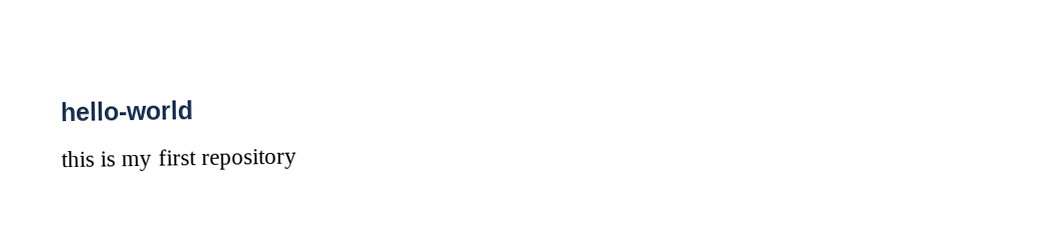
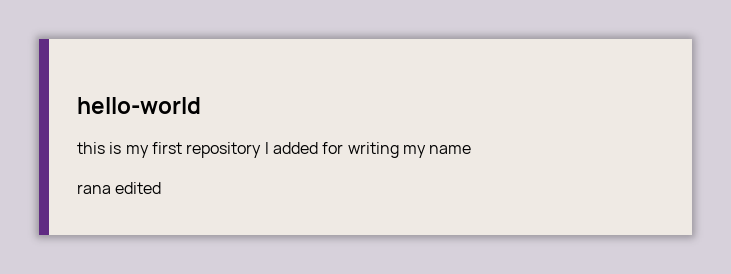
(297, 159) none -> [264,142,472,158] [77,182,162,194] I added for writing my name // rana edited

